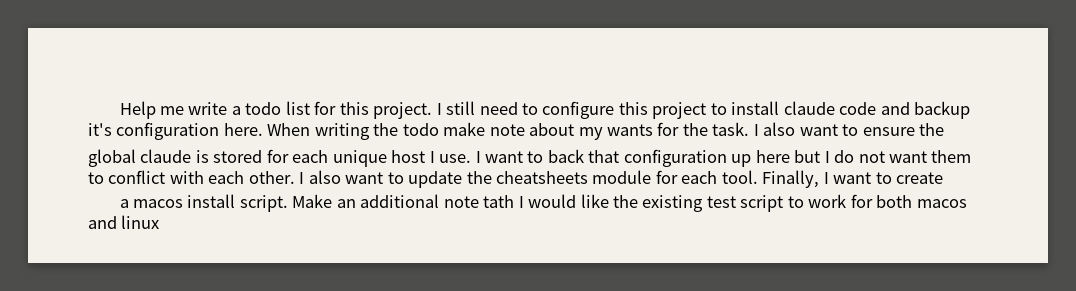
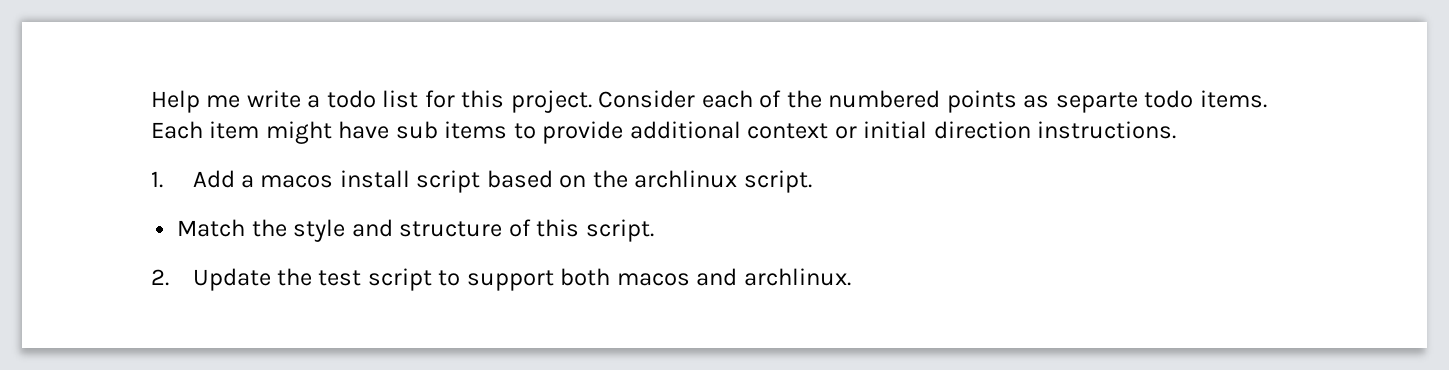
[436,101,971,119] [88,122,945,140] [88,149,972,167] [88,170,944,188] [119,194,704,212] I still need to configure this project to install claude code and backup it's configuration here. When writing the todo make note about my wants for the task. I also want to ensure the // global claude is stored for each unique host I use. I want to back that configuration up here but I do not want them to conflict with each other. I also want to update the cheatsheets module for each tool. Finally, I want to create // a macos install script. Make an additional note tath I would like the existing -> [598,90,1267,113] [151,121,1177,144] [151,170,812,193] [177,219,654,242] [151,268,312,291] Consider each of the numbered points as separte todo items. Each item might have sub items to provide additional context or initial direction instructions. // 1. Add a macos install script based on the archlinux script. // Match the style and structure of this script. // 2. Update the
[808,194,873,208] work for -> [466,270,554,291] support
[121,215,160,229] linux -> [743,268,851,286] archlinux.

